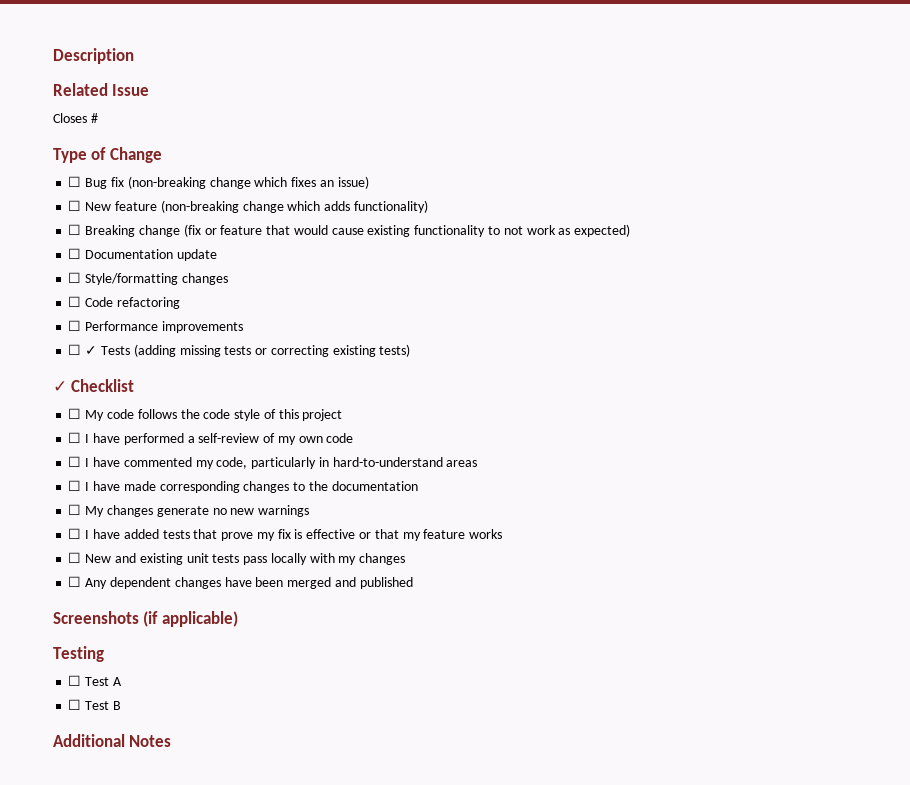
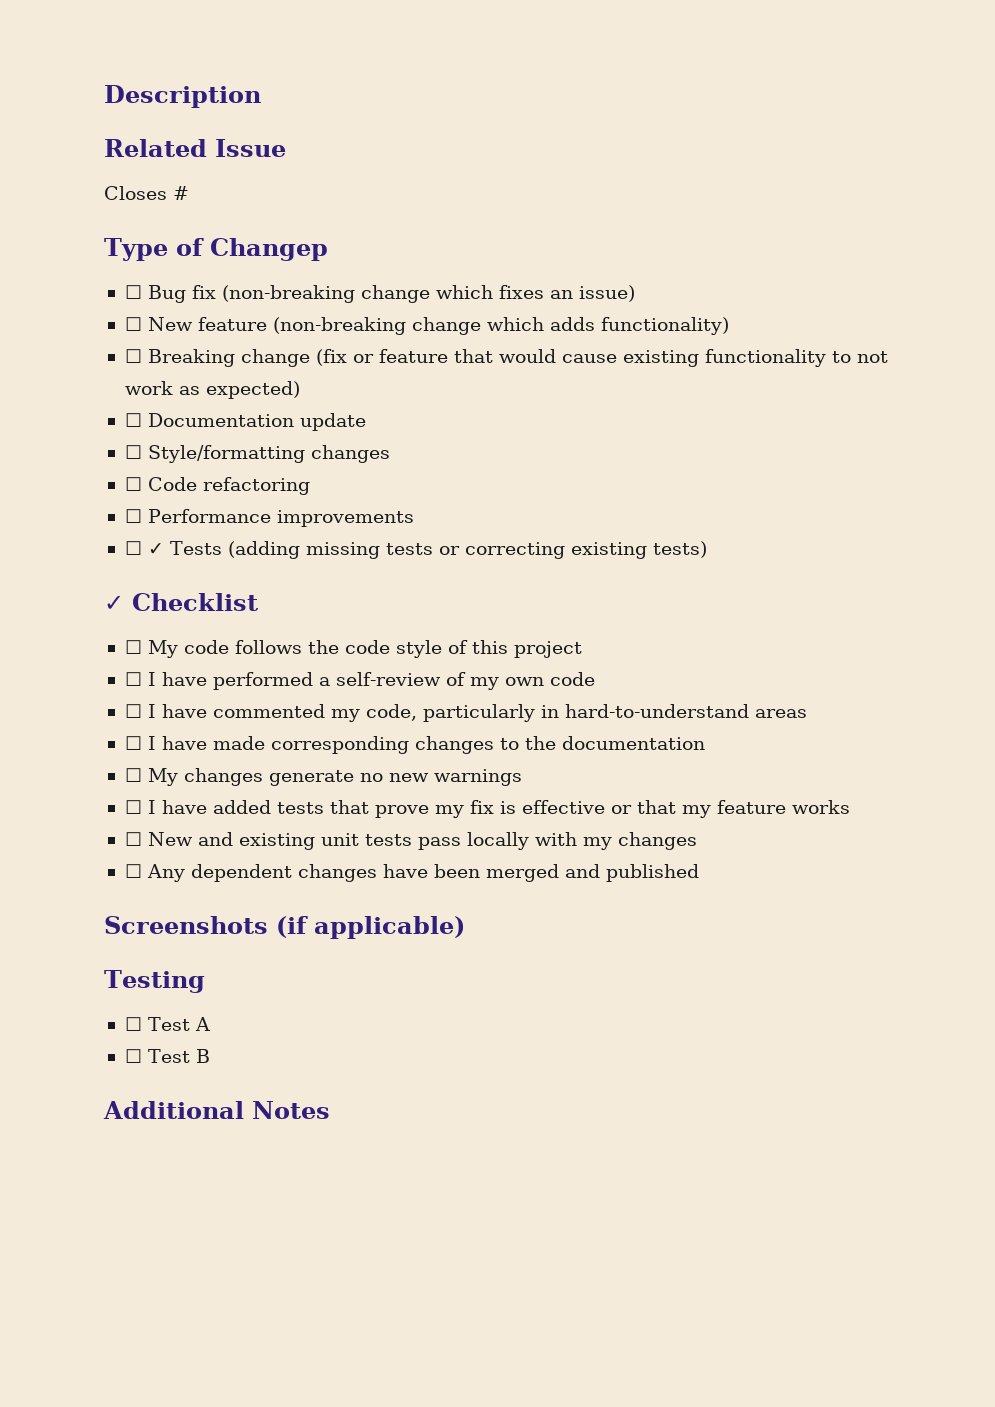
[109,147,162,163] Change -> [209,238,328,261] Changep

